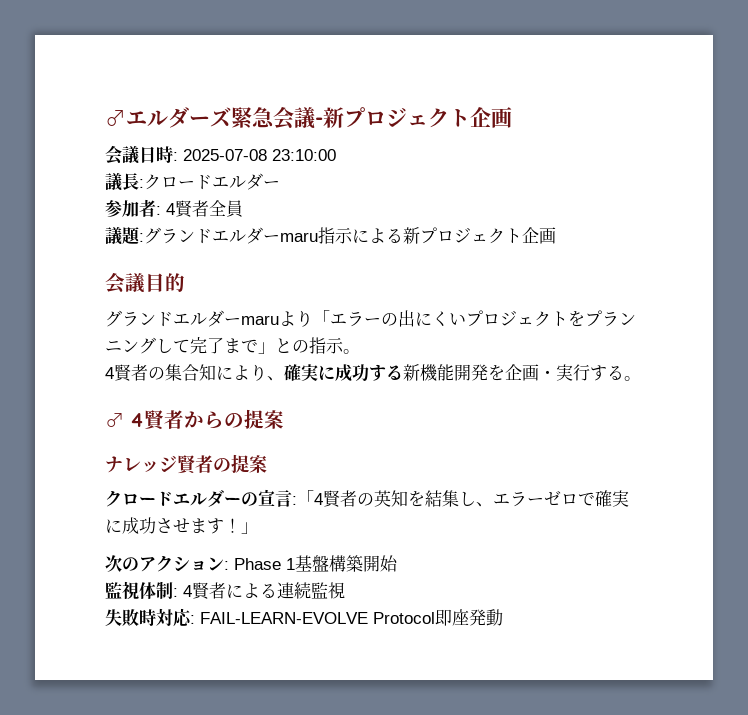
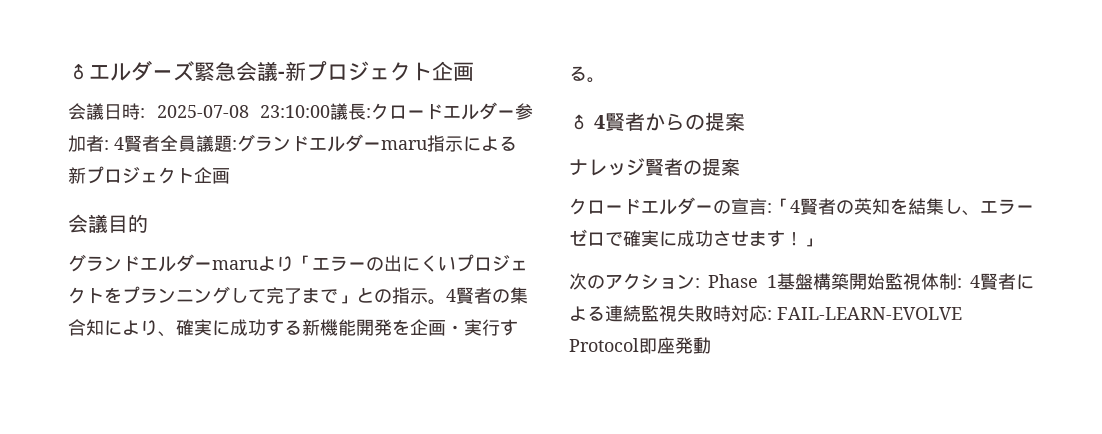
(336, 155) // -> (330, 111) none
(280, 184) // -> (515, 114) none
(243, 208) // -> (196, 143) none
(360, 351) // -> (446, 302) none
(398, 563) // -> (885, 281) none
(345, 590) // -> (677, 313) none

